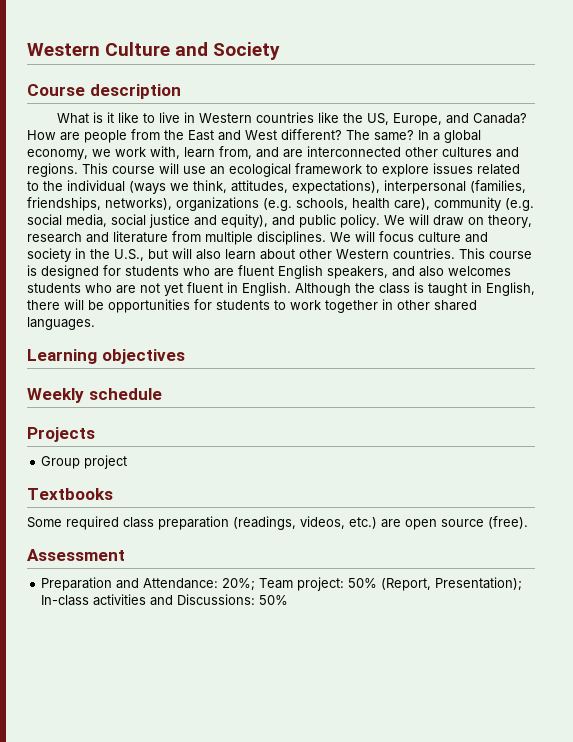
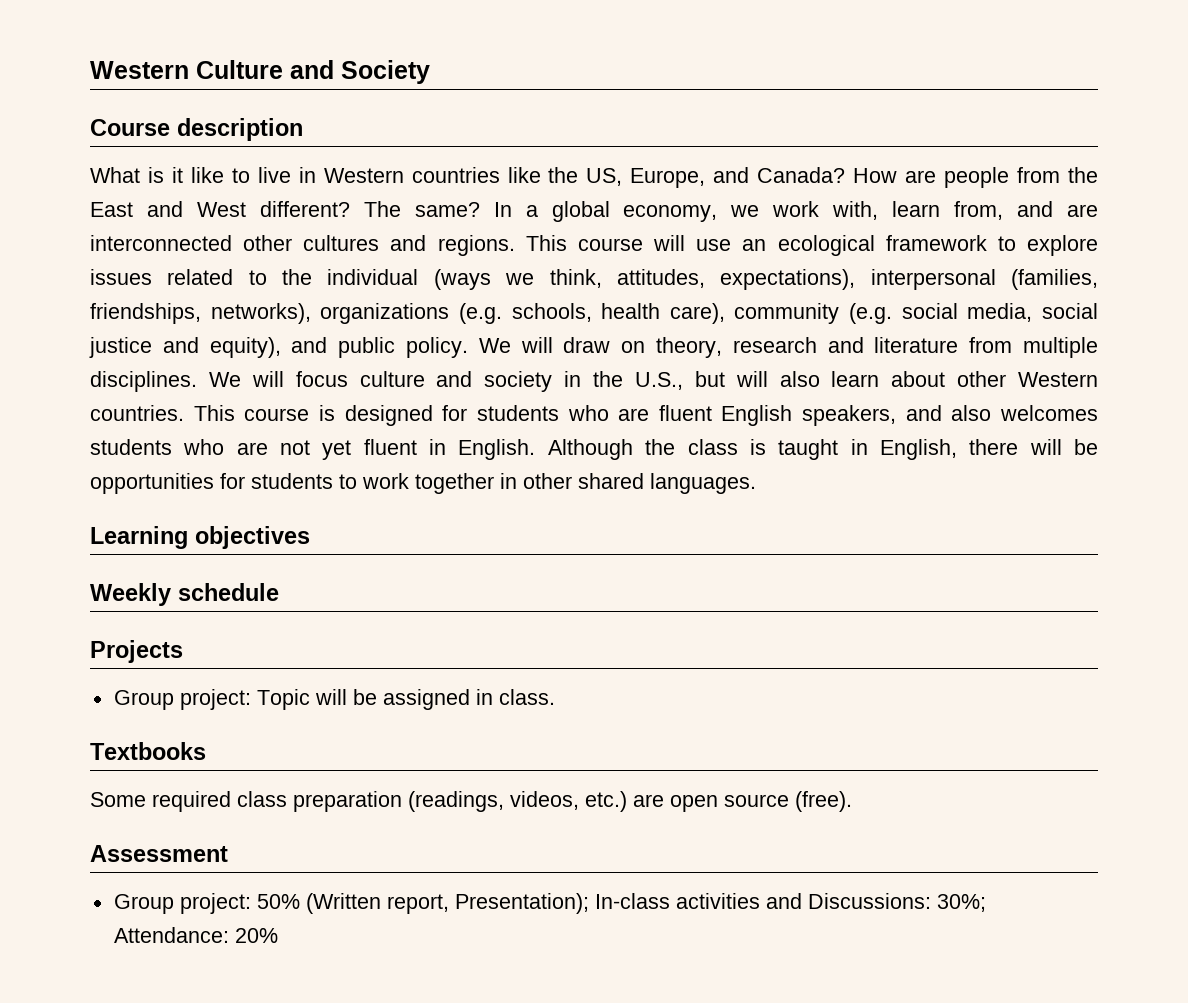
[84,455,128,469] project -> [179,689,555,710] project: Topic will be assigned in class.
[41,577,432,591] Preparation and Attendance: 20%; Team project: 50% (Report, -> [113,893,449,914] Group project: 50% (Written report,
[259,595,289,605] 50% -> [936,894,986,912] [113,927,278,943] 30%; Attendance: 20%

